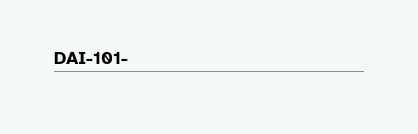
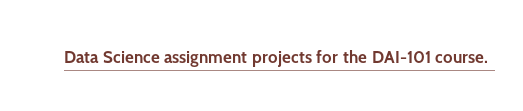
[54,52,128,64] DAI-101- -> [64,50,489,67] Data Science assignment projects for the DAI-101 course.

